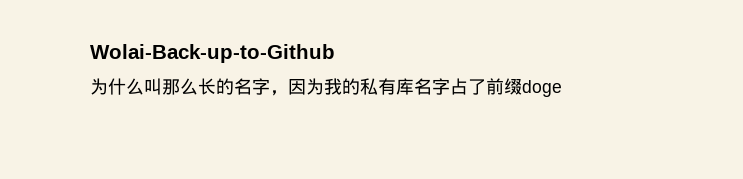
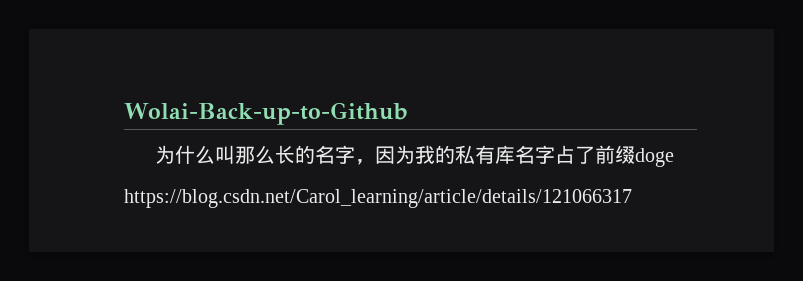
(562, 88) none -> [124,189,632,208] // https://blog.csdn.net/Carol_learning/article/details/121066317

